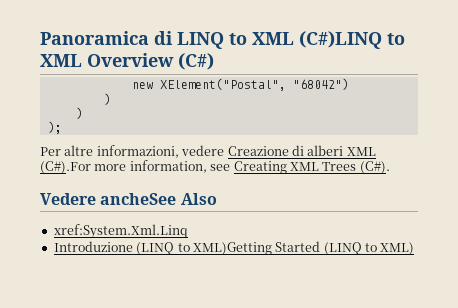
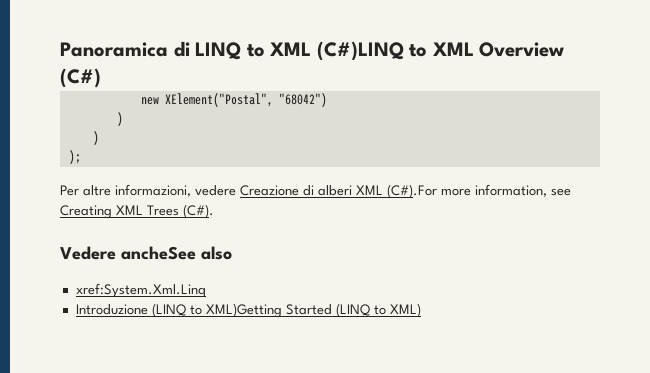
[180,193,217,205] Also -> [201,246,232,260] also

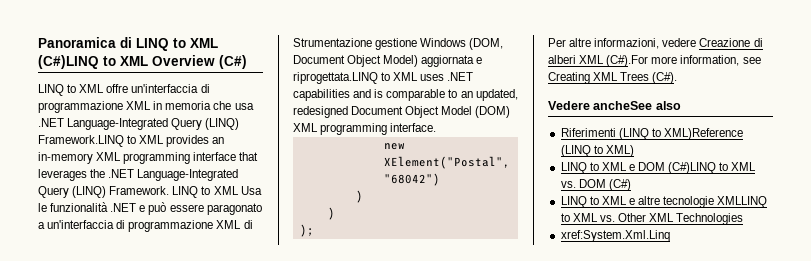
(101, 78) none -> [38,84,210,96] [38,101,254,113] [38,118,240,130] [38,135,225,147] [38,152,259,164] [38,169,239,181] [38,186,262,198] [38,202,262,215] [38,220,253,232] [293,38,504,50] [293,55,483,67] [293,72,474,84] [293,89,518,101] [293,106,511,118] [293,123,437,135] // LINQ to XML offre un'interfaccia di programmazione XML in memoria che usa .NET Language-Integrated Query (LINQ) Framework.LINQ to XML provides an in-memory XML programming interface that leverages the .NET Language-Integrated Query (LINQ) Framework. LINQ to XML Usa le funzionalità .NET e può essere paragonato a un'interfaccia di programmazione XML di Strumentazione gestione Windows (DOM, Document Object Model) aggiornata e riprogettata.LINQ to XML uses .NET capabilities and is comparable to an updated, redesigned Document Object Model (DOM) XML programming interface.
[75,283,206,298] [75,303,421,318] xref:System.Xml.Linq // Introduzione (LINQ to XML)Getting Started (LINQ to XML) -> [560,128,743,140] [560,145,634,157] [560,162,757,174] [560,179,631,191] [560,196,768,208] [560,213,744,225] [560,230,670,242] Riferimenti (LINQ to XML)Reference (LINQ to XML) // LINQ to XML e DOM (C#)LINQ to XML vs. DOM (C#) // LINQ to XML e altre tecnologie XMLLINQ to XML vs. Other XML Technologies // xref:System.Xml.Linq

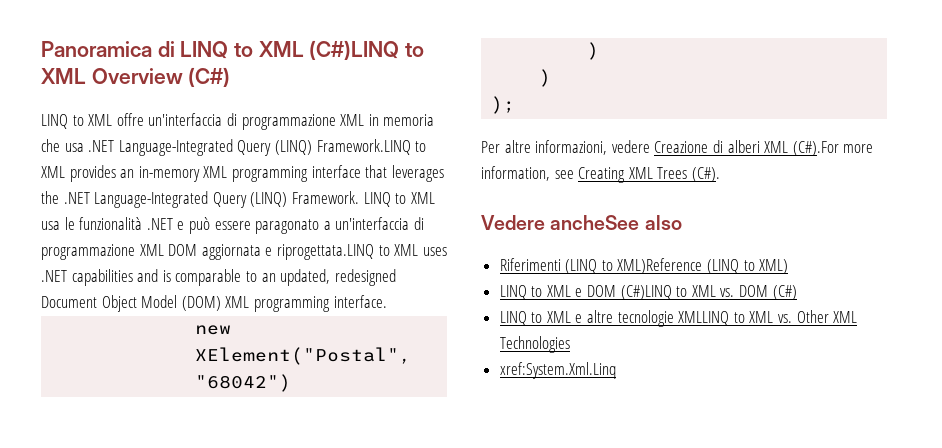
[240,186,262,195] Usa -> [41,221,60,230] usa
[243,220,253,229] [293,38,504,50] [293,55,419,67] di Strumentazione gestione Windows (DOM, Document Object Model) -> [168,244,198,256] DOM

